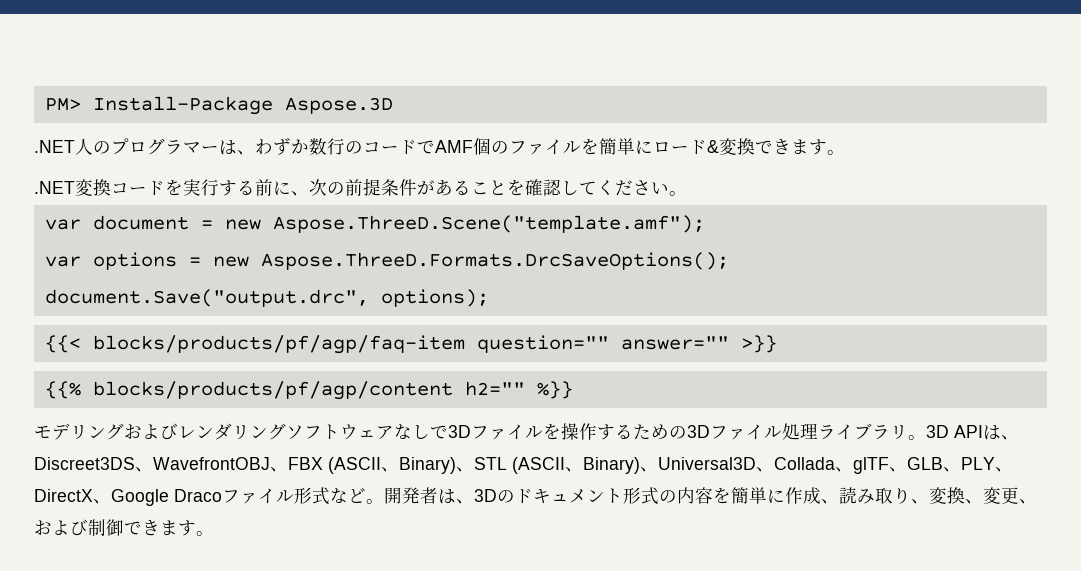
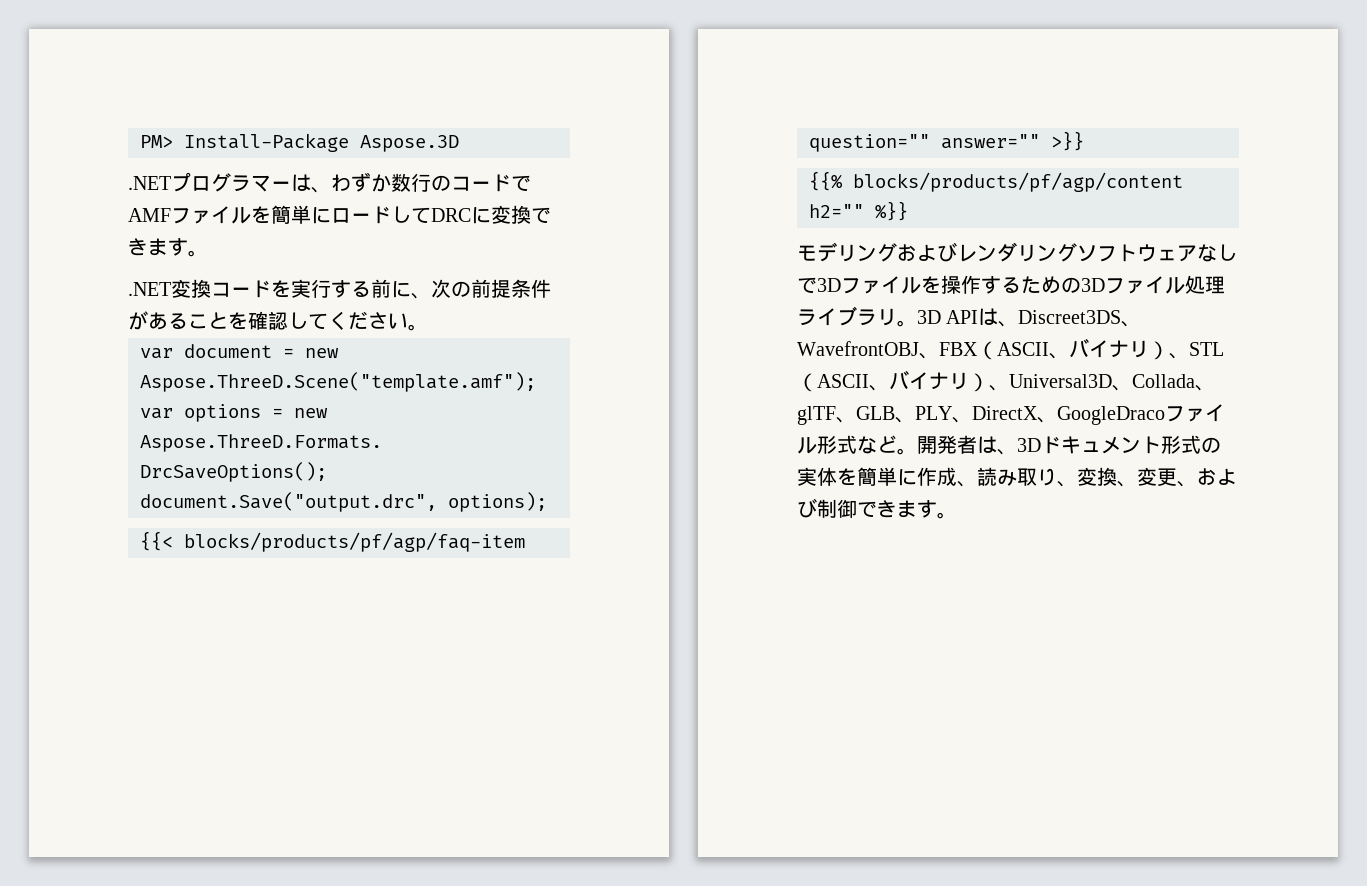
[75,138,111,155] 人の -> (171, 183) none
[473,138,509,155] 個の -> (171, 215) none
[707,140,719,153] & -> [391,206,491,224] してDRCに
[328,457,640,474] (ASCII、Binary)、STL (ASCII、Binary) -> [977,338,1224,360] [797,370,989,392] （ASCII、バイナリ）、STL（ASCII、バイナリ）
[111,489,222,506] Google Draco -> [1057,406,1165,425] GoogleDraco
[497,490,515,503] の -> (1041, 445) none
[677,487,713,504] 内容 -> [797,467,837,486] 実体

